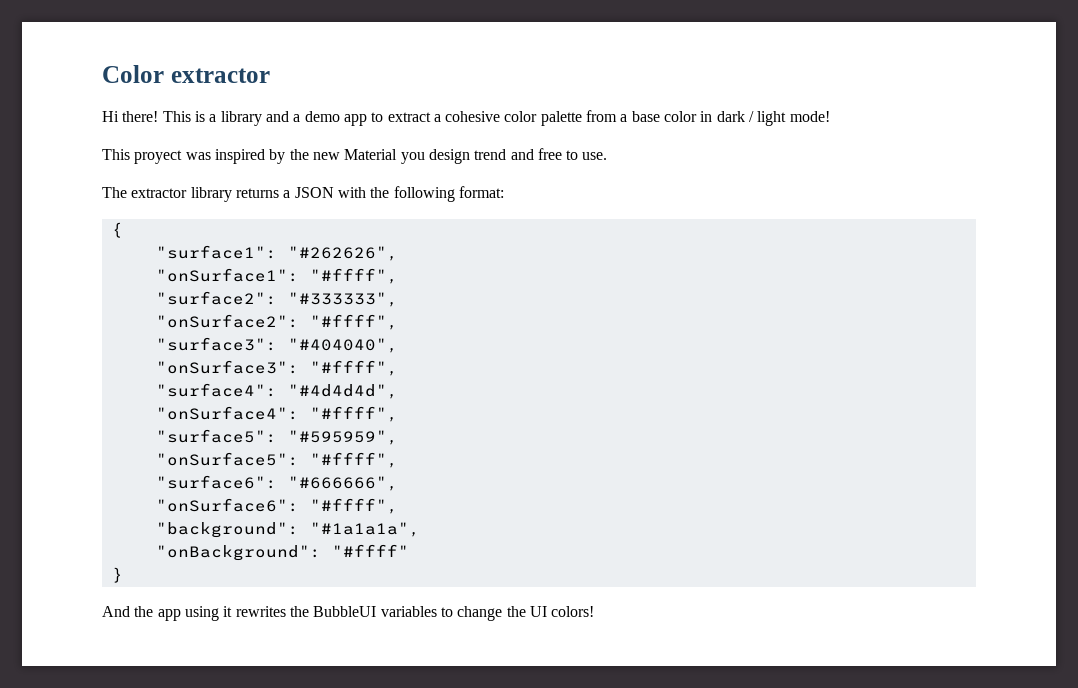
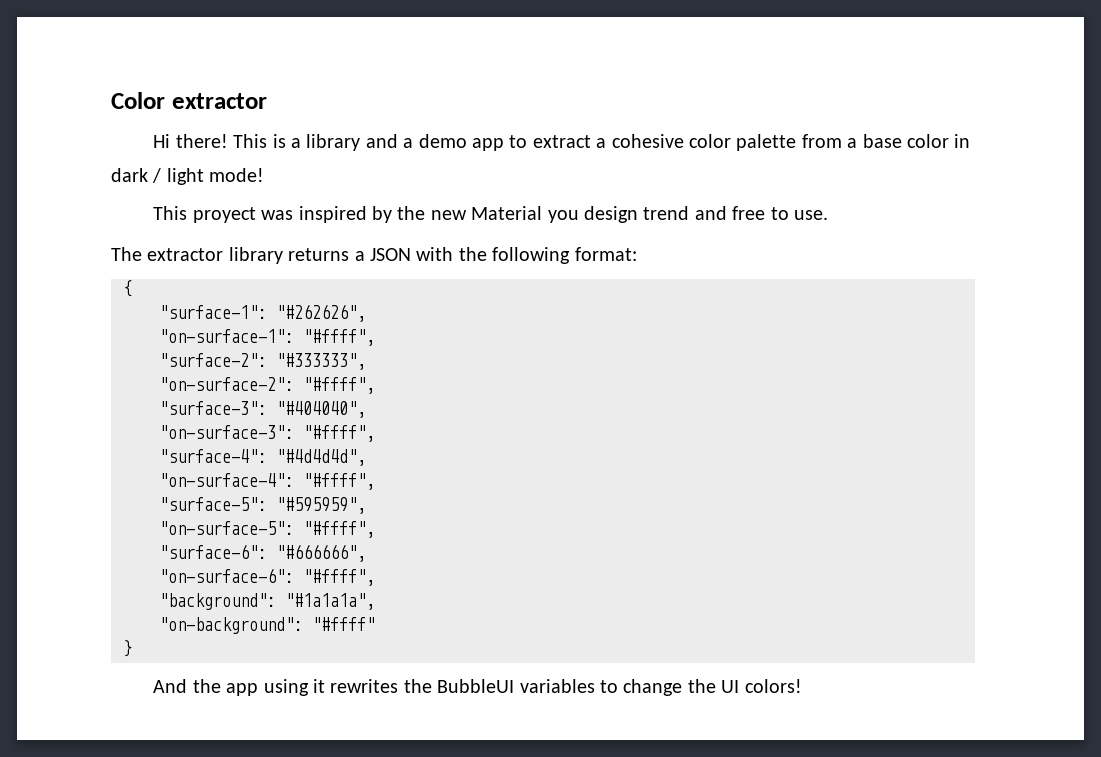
[155,245,277,259] "surface1": -> [159,305,267,319] "surface-1":
[155,268,398,284] [155,291,277,305] "onSurface1": "#ffff", // "surface2": -> [159,329,375,346] [159,353,267,367] "on-surface-1": "#ffff", // "surface-2":
[155,314,398,330] [155,337,277,351] "onSurface2": "#ffff", // "surface3": -> [159,377,375,394] [159,401,267,415] "on-surface-2": "#ffff", // "surface-3":
[155,360,398,376] [155,383,277,397] "onSurface3": "#ffff", // "surface4": -> [159,425,375,442] [159,449,267,463] "on-surface-3": "#ffff", // "surface-4":
[155,406,398,422] [155,429,277,443] "onSurface4": "#ffff", // "surface5": -> [159,473,375,490] [159,497,267,511] "on-surface-4": "#ffff", // "surface-5":
[155,452,398,468] [155,475,277,489] "onSurface5": "#ffff", // "surface6": -> [159,521,375,538] [159,544,267,559] "on-surface-5": "#ffff", // "surface-6":
[155,498,299,512] "onSurface6": -> [159,568,294,583] "on-surface-6":
[155,545,321,561] "onBackground": -> [159,617,303,634] "on-background":

